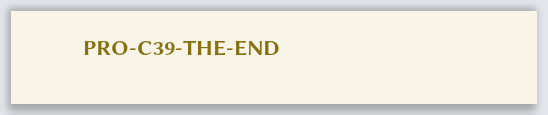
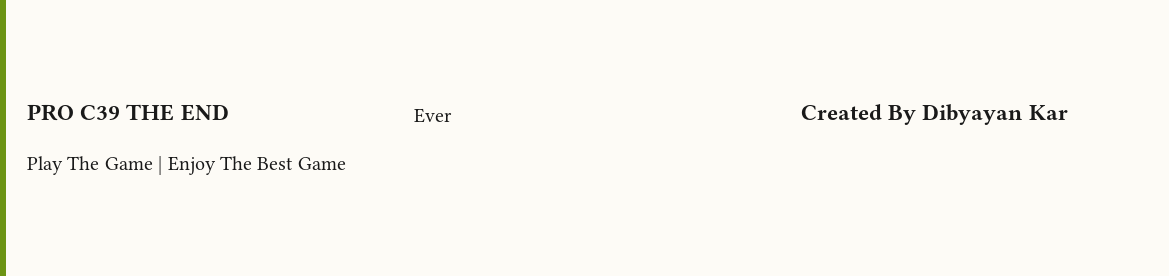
[83,40,280,56] PRO-C39-THE-END -> [27,104,229,121] [27,156,346,175] [414,108,452,123] [801,104,1068,125] PRO C39 THE END // Play The Game | Enjoy The Best Game Ever // Created By Dibyayan Kar

